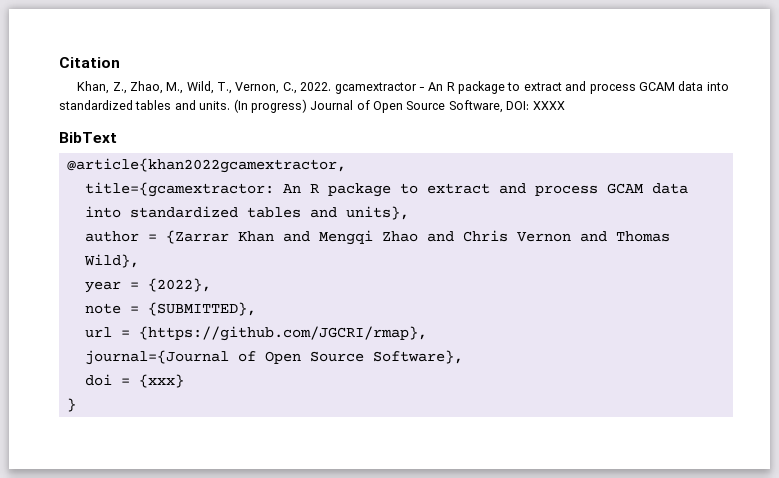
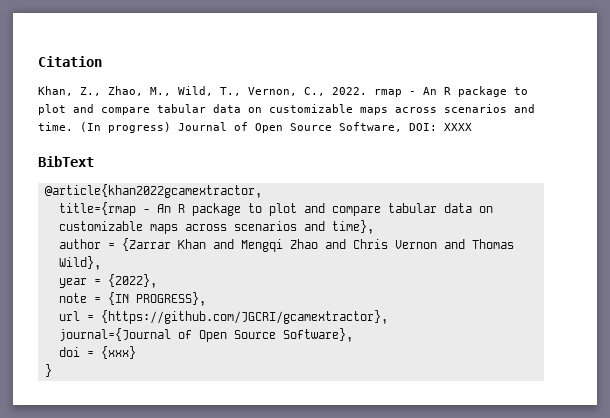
[334,81,729,94] [59,100,231,110] gcamextractor - An R package to extract and process GCAM data into standardized tables and units. -> [374,86,528,97] [38,104,535,115] [38,122,73,131] rmap - An R package to plot and compare tabular data on customizable maps across scenarios and time.
[84,182,688,197] [84,206,409,220] title={gcamextractor: An R package to extract and process GCAM data into standardized tables and units}, -> [58,202,493,216] [58,220,374,234] title={rmap - An R package to plot and compare tabular data on customizable maps across scenarios and time},
[147,302,256,316] {SUBMITTED}, -> [107,292,206,306] {IN PROGRESS},
[138,326,427,341] {https://github.com/JGCRI/rmap}, -> [100,310,388,324] {https://github.com/JGCRI/gcamextractor},

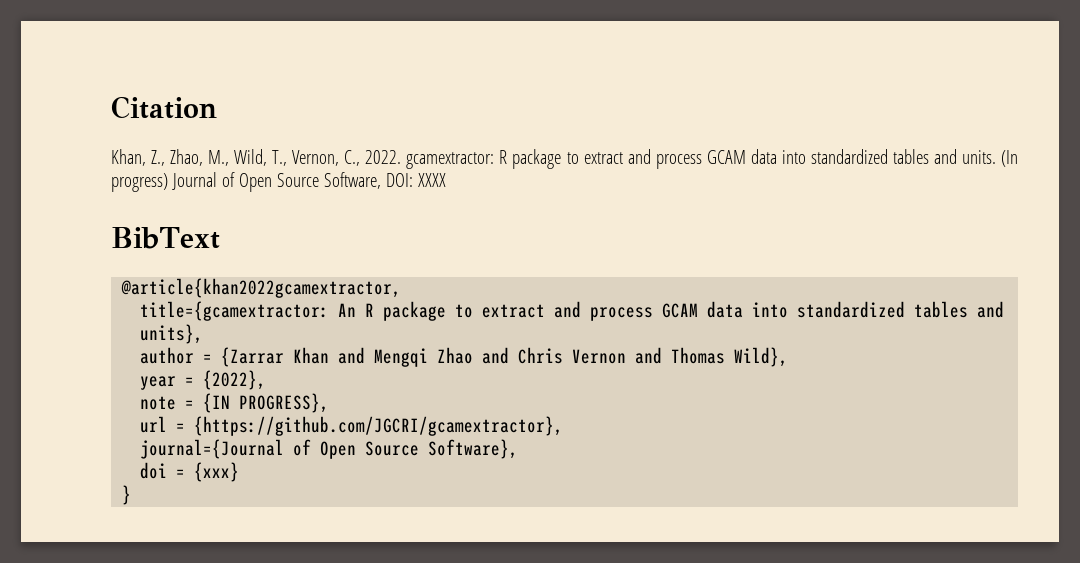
[374,86,528,97] [38,104,535,115] [38,122,73,131] rmap - An R package to plot and compare tabular data on customizable maps across scenarios and time. -> [406,149,996,169] gcamextractor: R package to extract and process GCAM data into standardized tables and units.
[58,202,493,216] [58,220,374,234] title={rmap - An R package to plot and compare tabular data on customizable maps across scenarios and time}, -> [140,301,1005,321] [140,324,204,344] title={gcamextractor: An R package to extract and process GCAM data into standardized tables and units},

